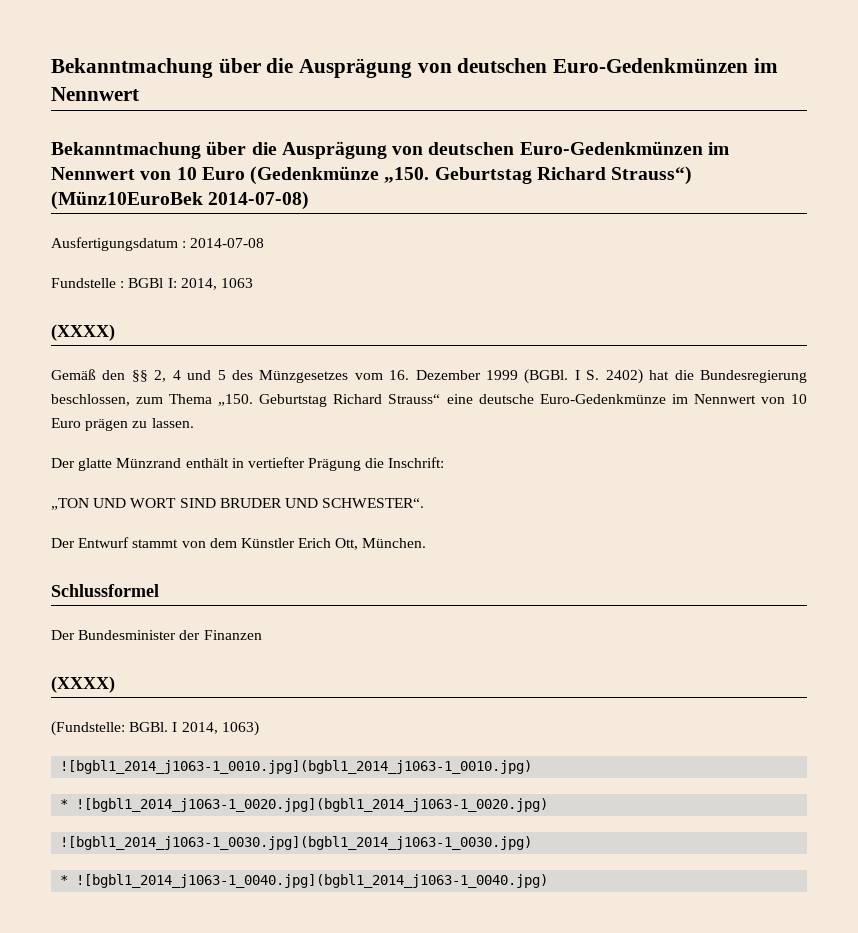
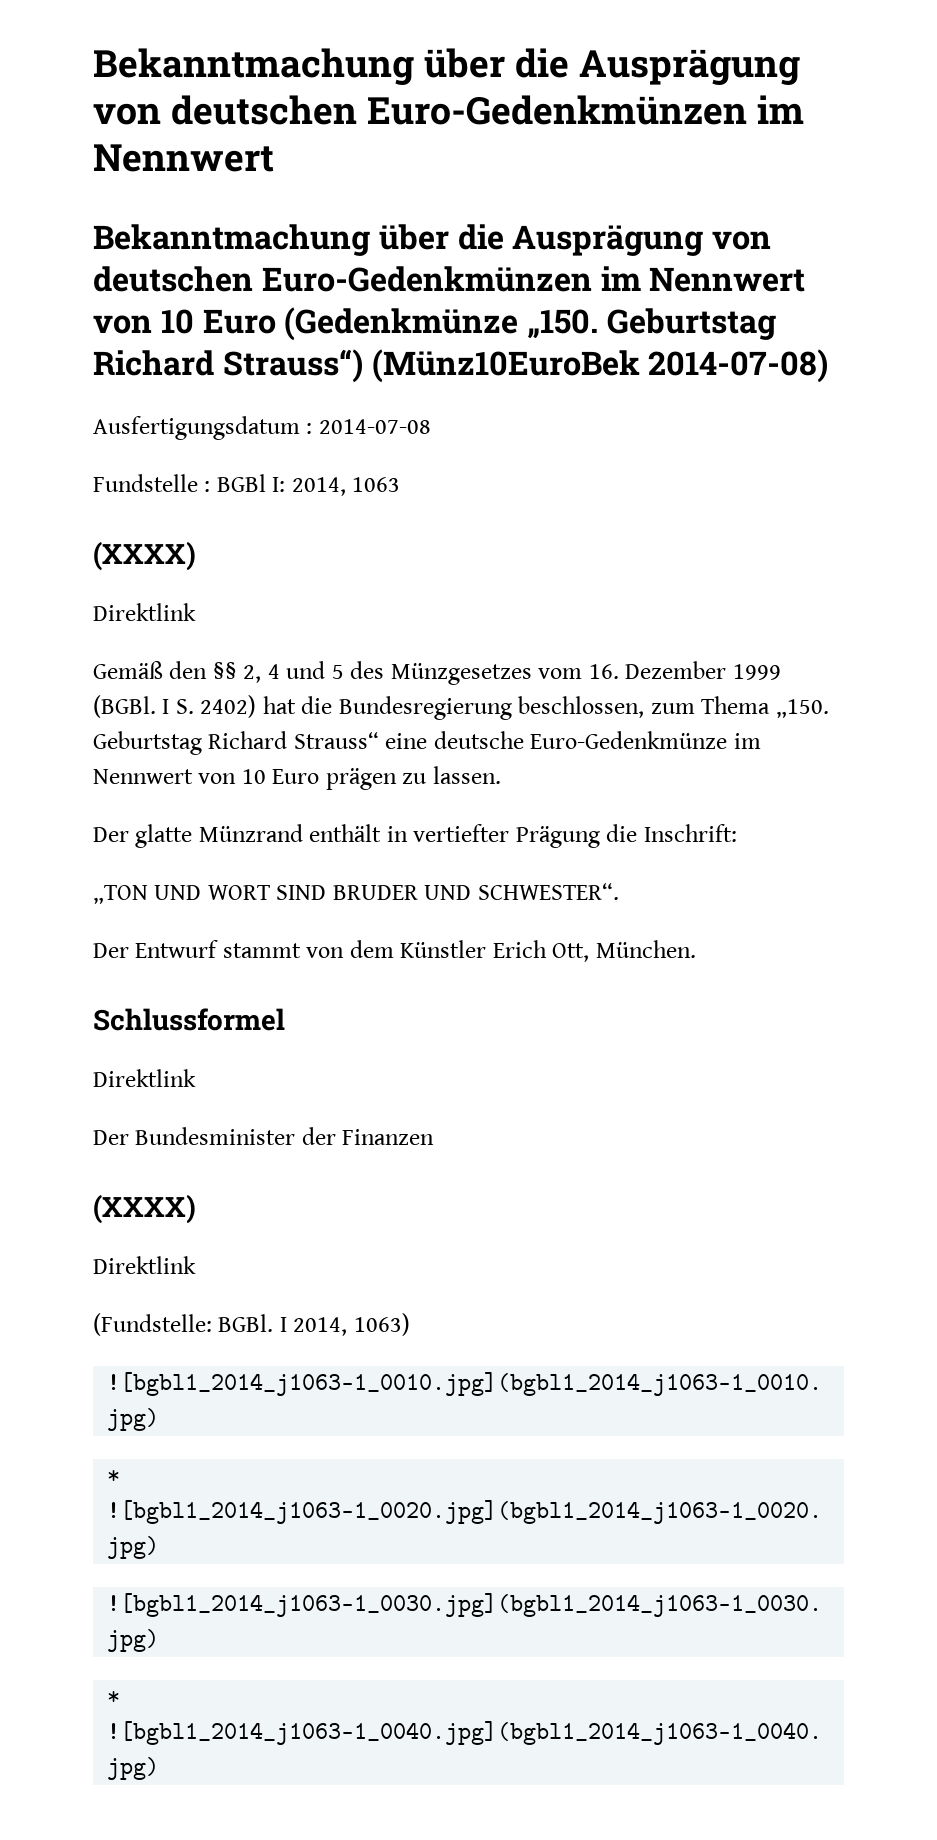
(115, 332) none -> [93,603,196,621] // Direktlink
(159, 590) none -> [93,1069,196,1087] // Direktlink
(115, 684) none -> [93,1256,196,1274] // Direktlink

